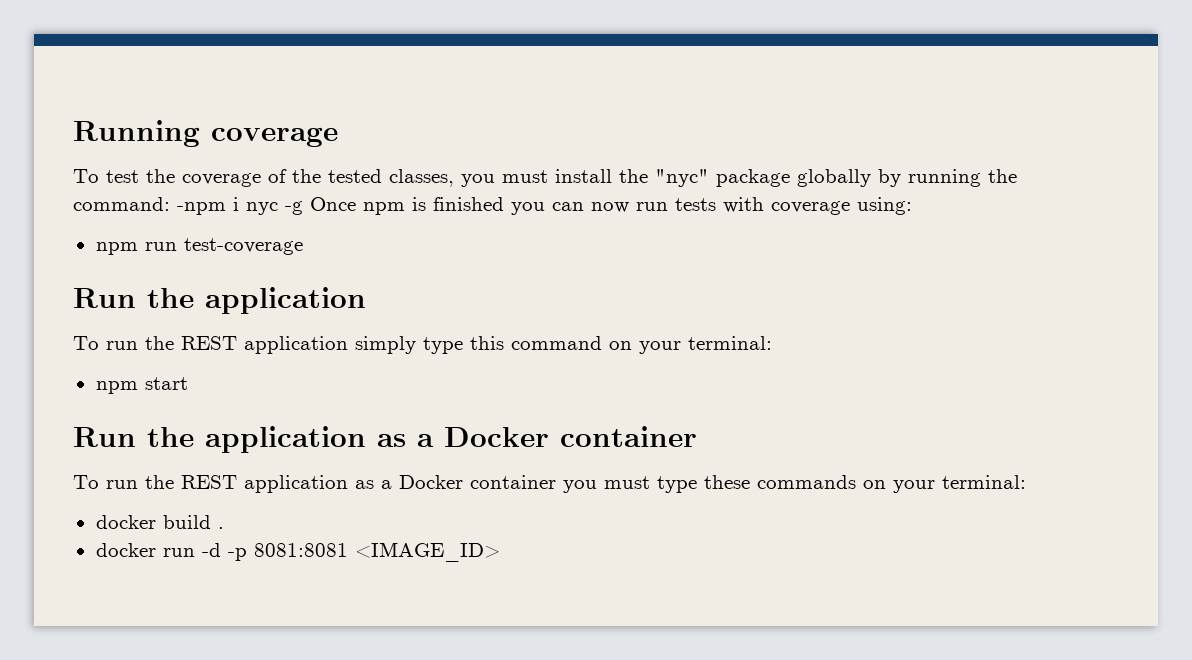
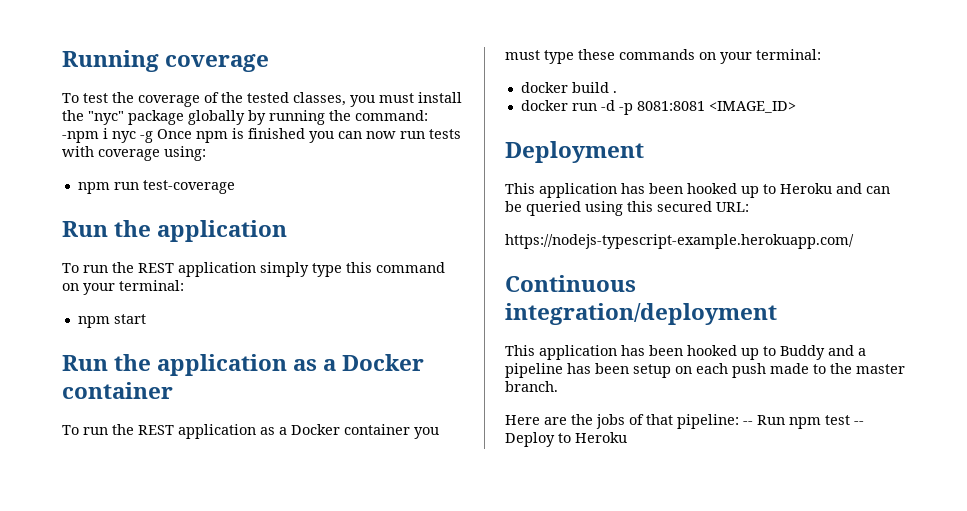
(500, 552) none -> [505,141,644,163] [505,183,890,198] [505,201,749,216] [505,234,854,249] [505,275,636,292] [505,303,777,325] [505,345,866,360] [505,363,905,378] [505,381,558,392] [505,414,864,429] [505,432,627,447] // Deployment // This application has been hooked up to Heroku and can be queried using this secured URL: // https://nodejs-typescript-example.herokuapp.com/ // Continuous integration/deployment // This application has been hooked up to Buddy and a pipeline has been setup on each push made to the master branch. // Here are the jobs of that pipeline: -- Run npm test -- Deploy to Heroku

